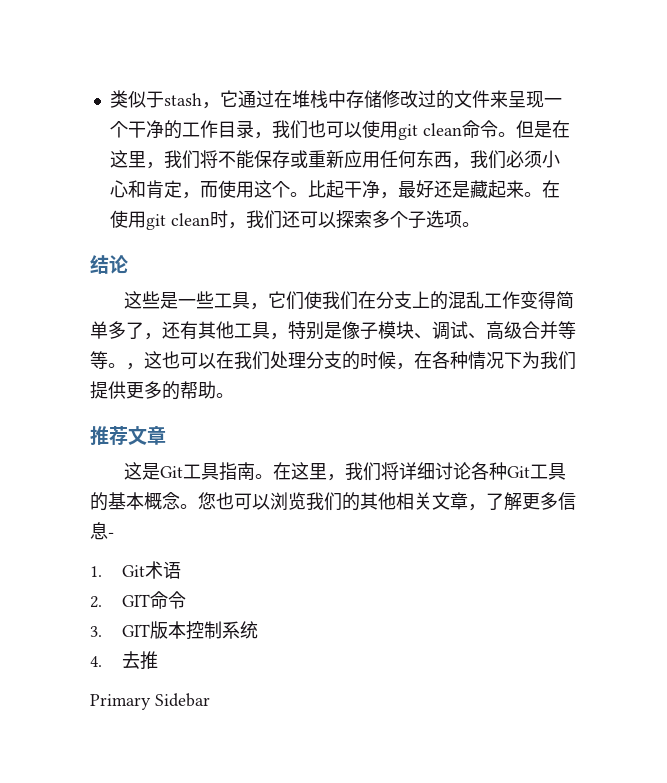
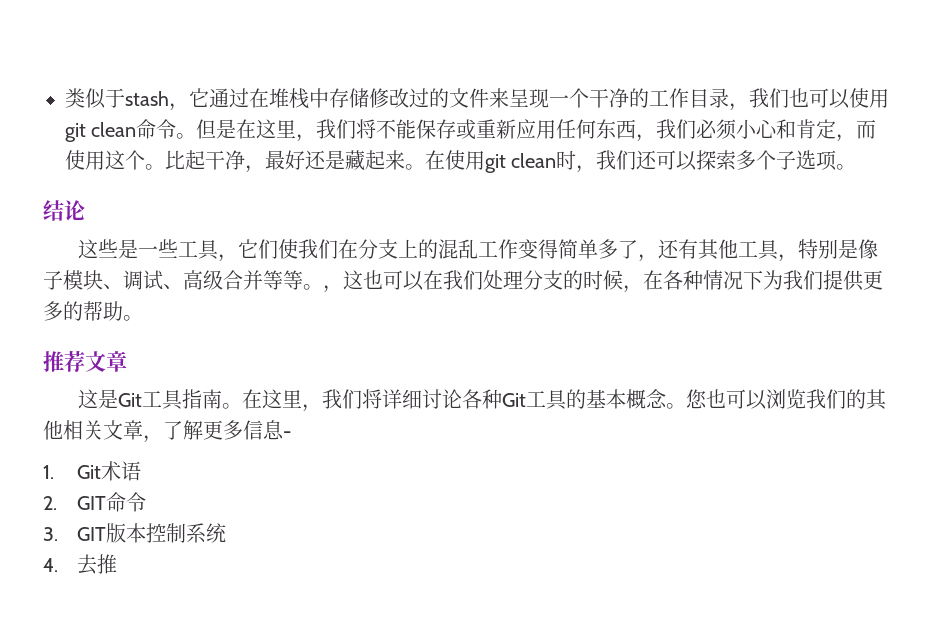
[90,693,210,710] // Primary Sidebar -> (118, 564) none

